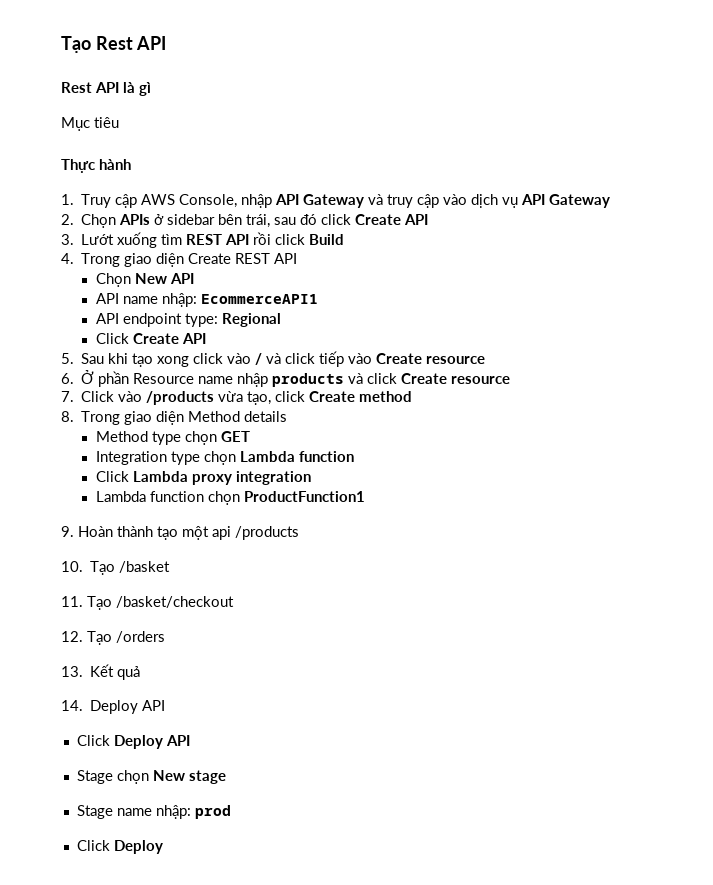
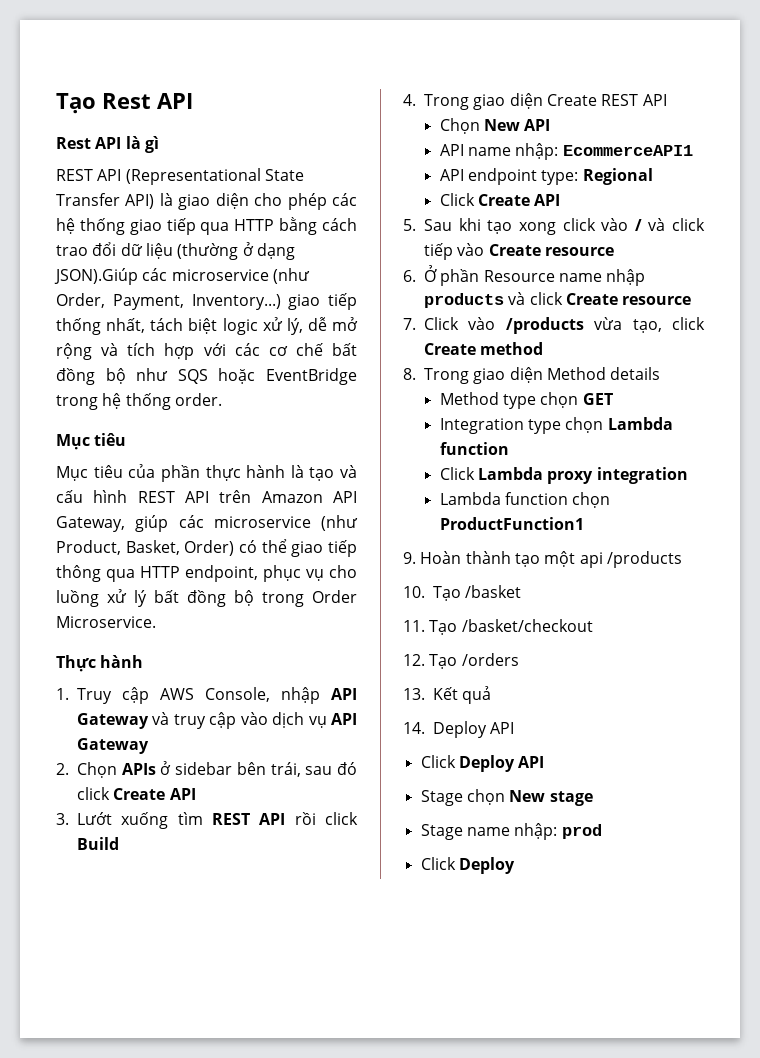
[61,117,119,131] Mục tiêu -> [56,168,304,185] [56,193,357,210] [56,217,357,235] [56,242,295,260] [54,268,310,285] [56,293,357,310] [56,317,358,335] [56,343,357,360] [56,368,357,385] [56,393,222,410] [56,433,127,450] [56,464,357,482] [56,490,357,503] [56,515,358,532] [56,539,357,557] [56,565,357,582] [56,589,357,607] [56,616,156,628] REST API (Representational State Transfer API) là giao diện cho phép các hệ thống giao tiếp qua HTTP bằng cách trao đổi dữ liệu (thường ở dạng JSON).Giúp các microservice (như Order, Payment, Inventory...) giao tiếp thống nhất, tách biệt logic xử lý, dễ mở rộng và tích hợp với các cơ chế bất đồng bộ như SQS hoặc EventBridge trong hệ thống order. // Mục tiêu // Mục tiêu của phần thực hành là tạo và cấu hình REST API trên Amazon API Gateway, giúp các microservice (như Product, Basket, Order) có thể giao tiếp thông qua HTTP endpoint, phục vụ cho luồng xử lý bất đồng bộ trong Order Microservice.

